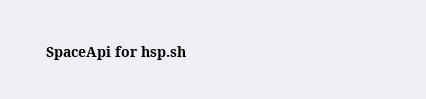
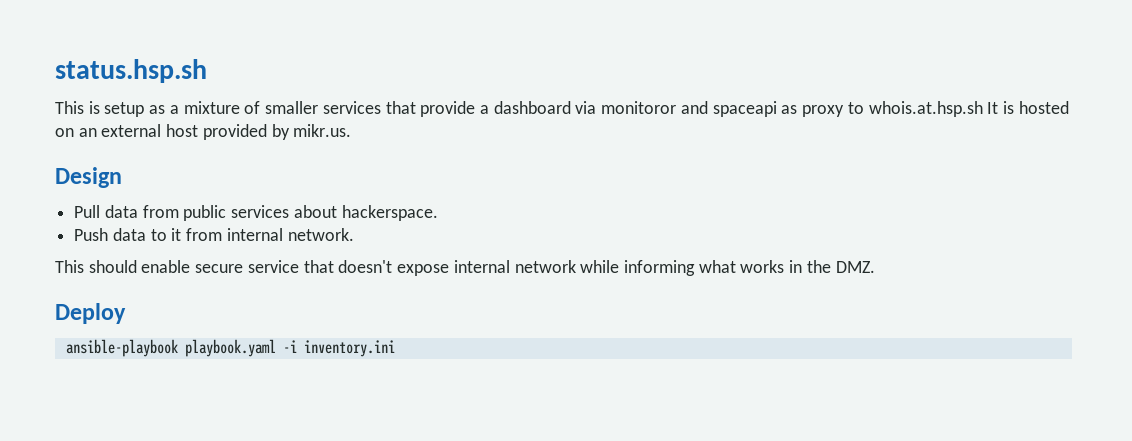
[46,46,186,60] SpaceApi for hsp.sh -> [55,59,207,83] [55,101,1069,117] [55,124,352,140] [55,167,122,188] [74,205,438,221] [74,228,354,241] [55,260,875,276] [55,303,126,324] [65,339,395,357] status.hsp.sh // This is setup as a mixture of smaller services that provide a dashboard via monitoror and spaceapi as proxy to whois.at.hsp.sh It is hosted on an external host provided by mikr.us. // Design // Pull data from public services about hackerspace. // Push data to it from internal network. // This should enable secure service that doesn't expose internal network while informing what works in the DMZ. // Deploy // ansible-playbook playbook.yaml -i inventory.ini

